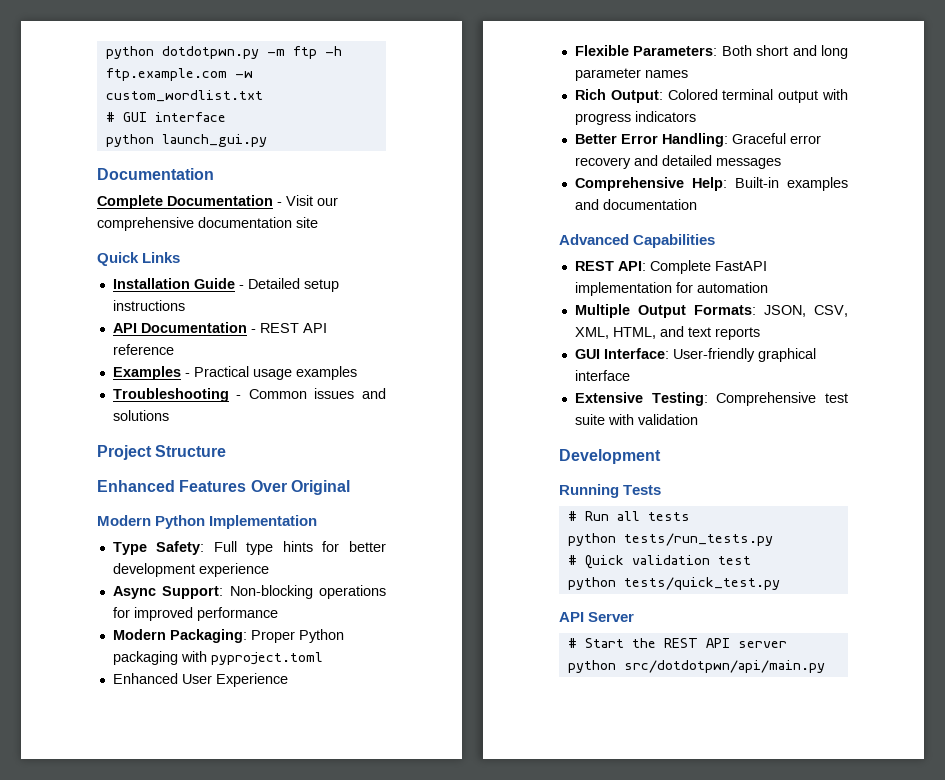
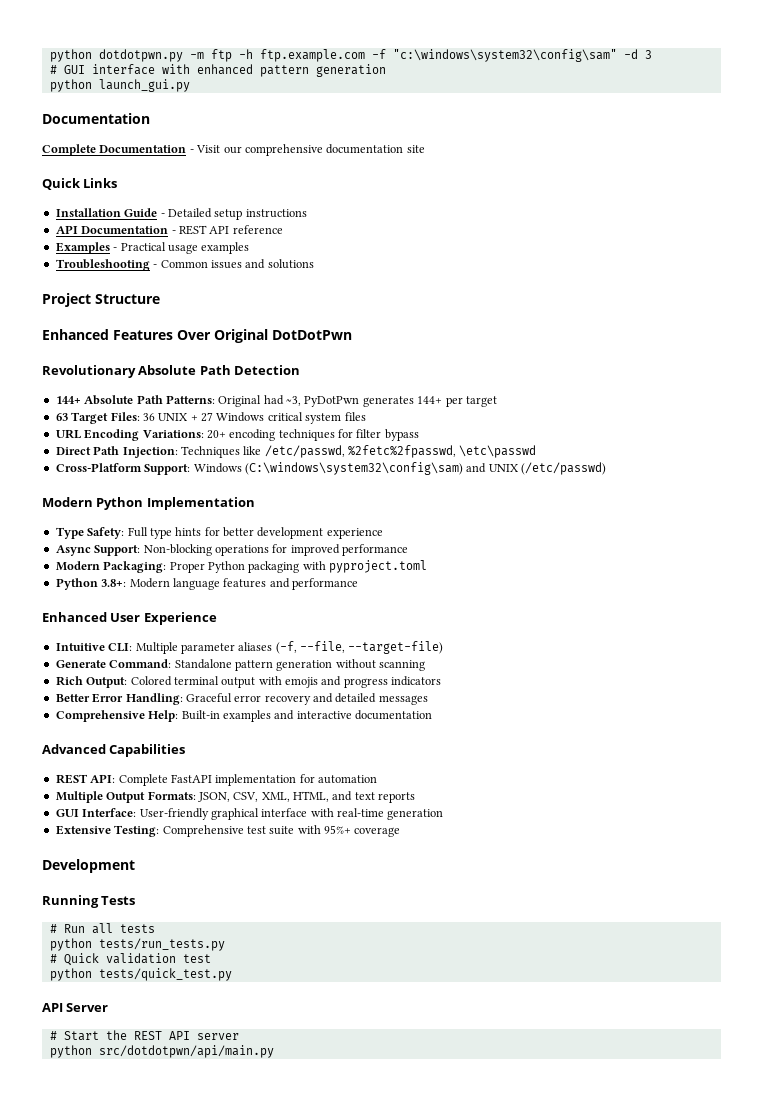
[234,71,253,78] [105,90,263,102] -w custom_wordlist.txt -> [371,49,652,62] -f "c:\windows\system32\config\sam" -d 3
(226, 117) none -> [161,64,386,77] with enhanced pattern generation
(350, 487) none -> [272,330,352,340] [42,365,301,378] [55,395,497,407] [55,412,366,424] [55,429,419,441] [55,445,537,458] [55,462,606,475] DotDotPwn // Revolutionary Absolute Path Detection // 144+ Absolute Path Patterns: Original had ~3, PyDotPwn generates 144+ per target // 63 Target Files: 36 UNIX + 27 Windows critical system files // URL Encoding Variations: 20+ encoding techniques for filter bypass // Direct Path Injection: Techniques like /etc/passwd, %2fetc%2fpasswd, \etc\passwd // Cross-Platform Support: Windows (C:\windows\system32\config\sam) and UNIX (/etc/passwd)
[112,673,288,687] [574,45,848,59] [574,68,688,81] Enhanced User Experience // Flexible Parameters: Both short and long parameter names -> [55,578,358,590] [42,612,217,625] [55,641,444,654] [55,659,425,671] Python 3.8+: Modern language features and performance // Enhanced User Experience // Intuitive CLI: Multiple parameter aliases (-f, --file, --target-file) // Generate Command: Standalone pattern generation without scanning
(848, 94) none -> [285,676,342,688] emojis and
(599, 204) none -> [296,711,352,719] interactive
(630, 375) none -> [310,808,444,820] with real-time generation
[637,414,698,425] validation -> [324,825,401,837] 95%+ coverage

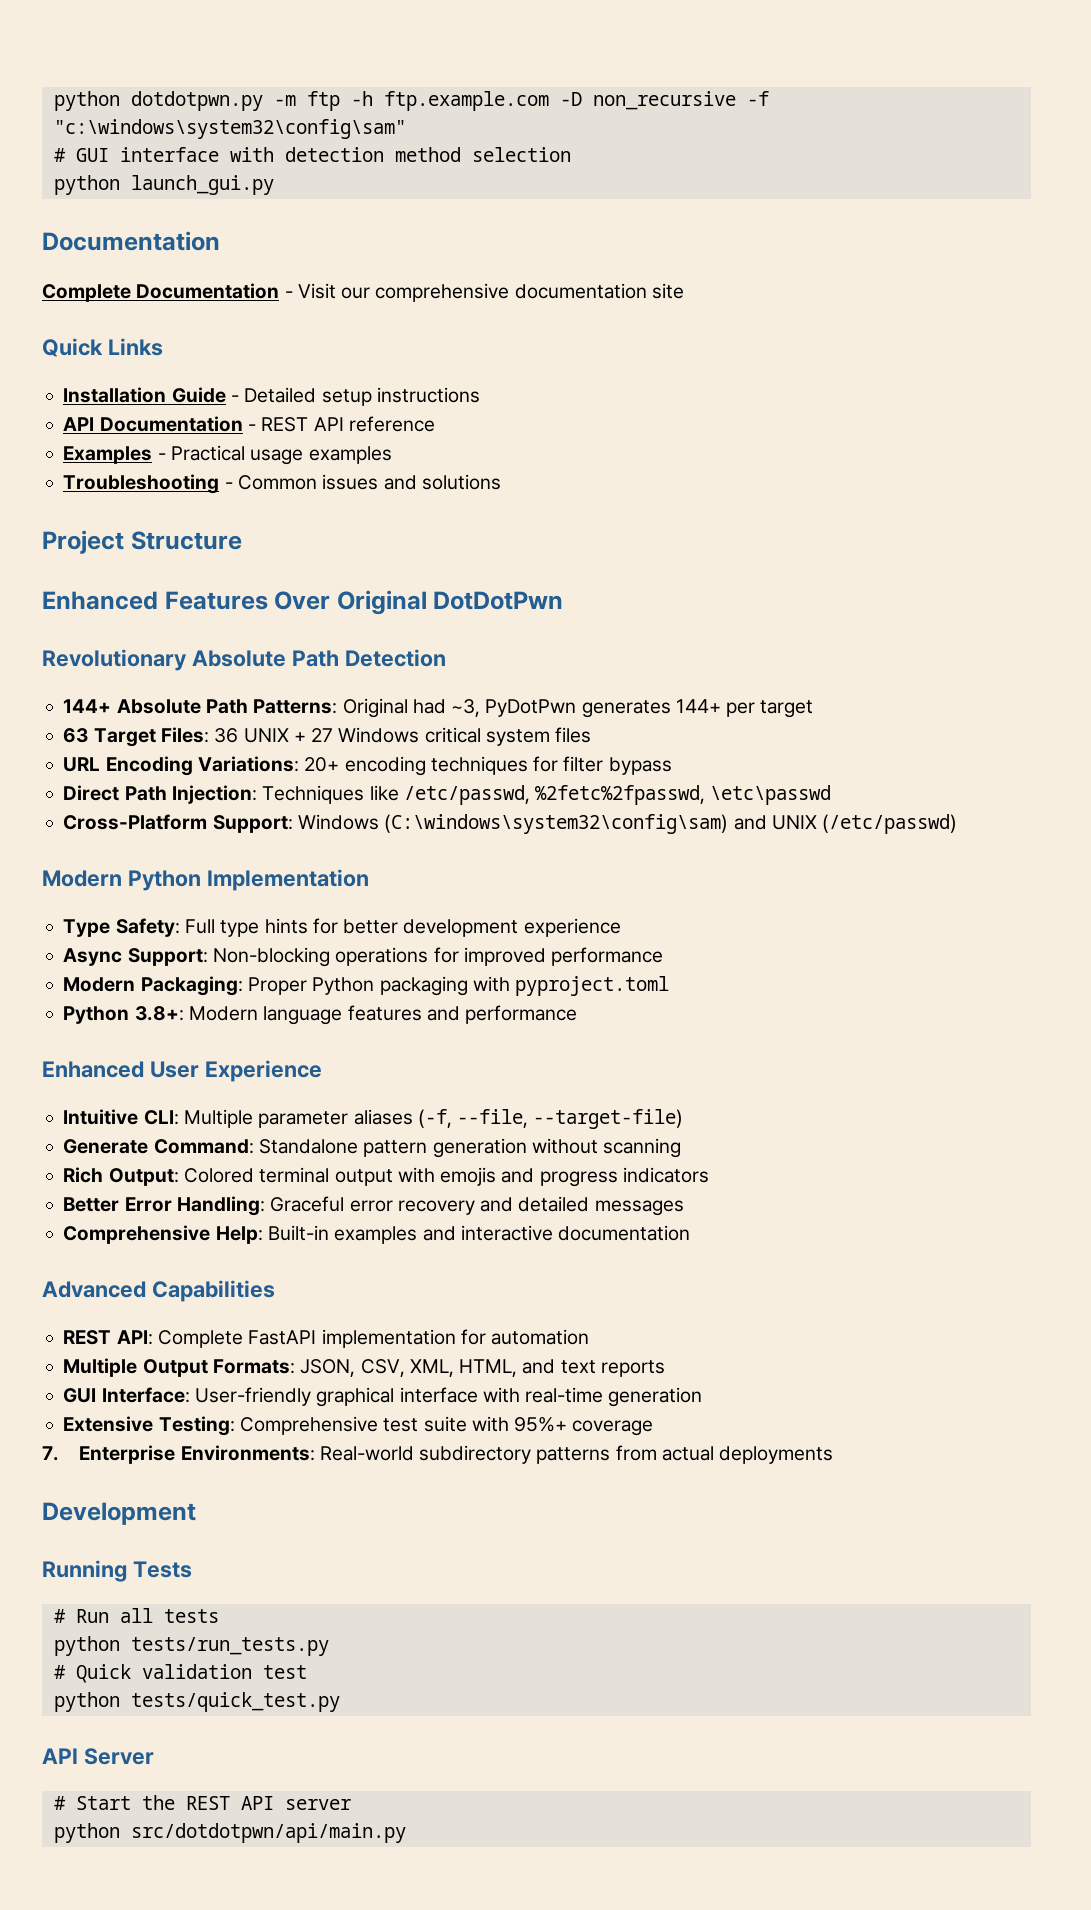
(365, 55) none -> [559,91,736,110] -D non_recursive
[623,49,652,59] -d 3 -> (406, 129) none
[196,64,386,77] enhanced pattern generation -> [284,147,571,162] detection method selection
(401, 832) none -> [42,1445,834,1464] // 7. Enterprise Environments: Real-world subdirectory patterns from actual deployments

